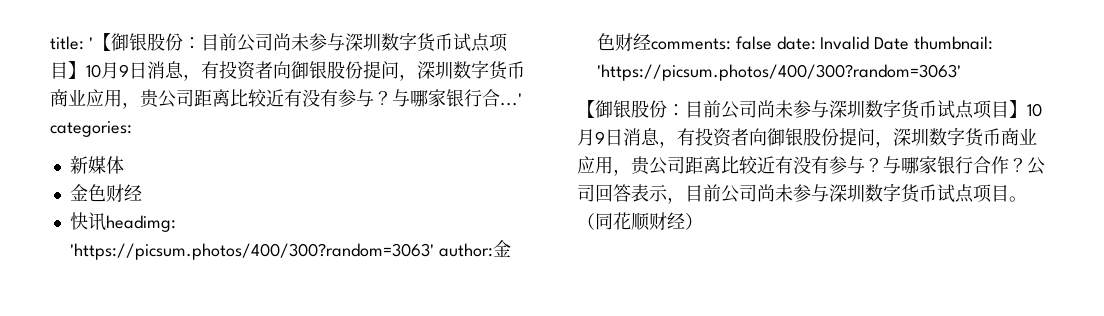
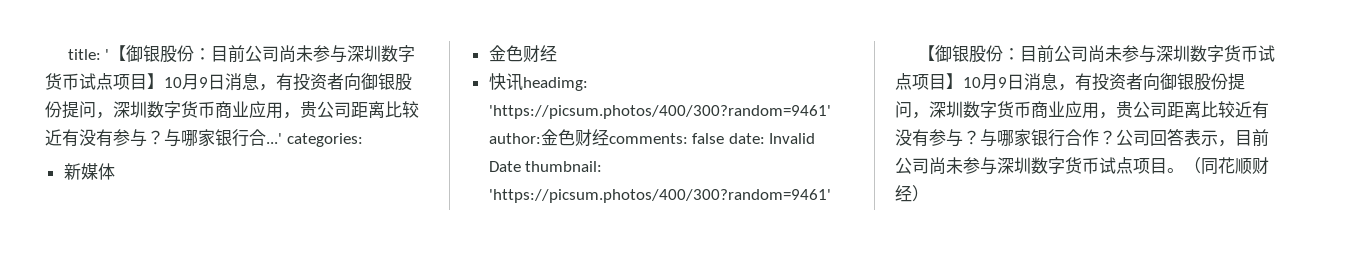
[69,243,434,260] 'https://picsum.photos/400/300?random=3063' -> [488,105,831,119] 'https://picsum.photos/400/300?random=9461'
[596,64,961,81] 'https://picsum.photos/400/300?random=3063' -> [488,189,831,203] 'https://picsum.photos/400/300?random=9461'

